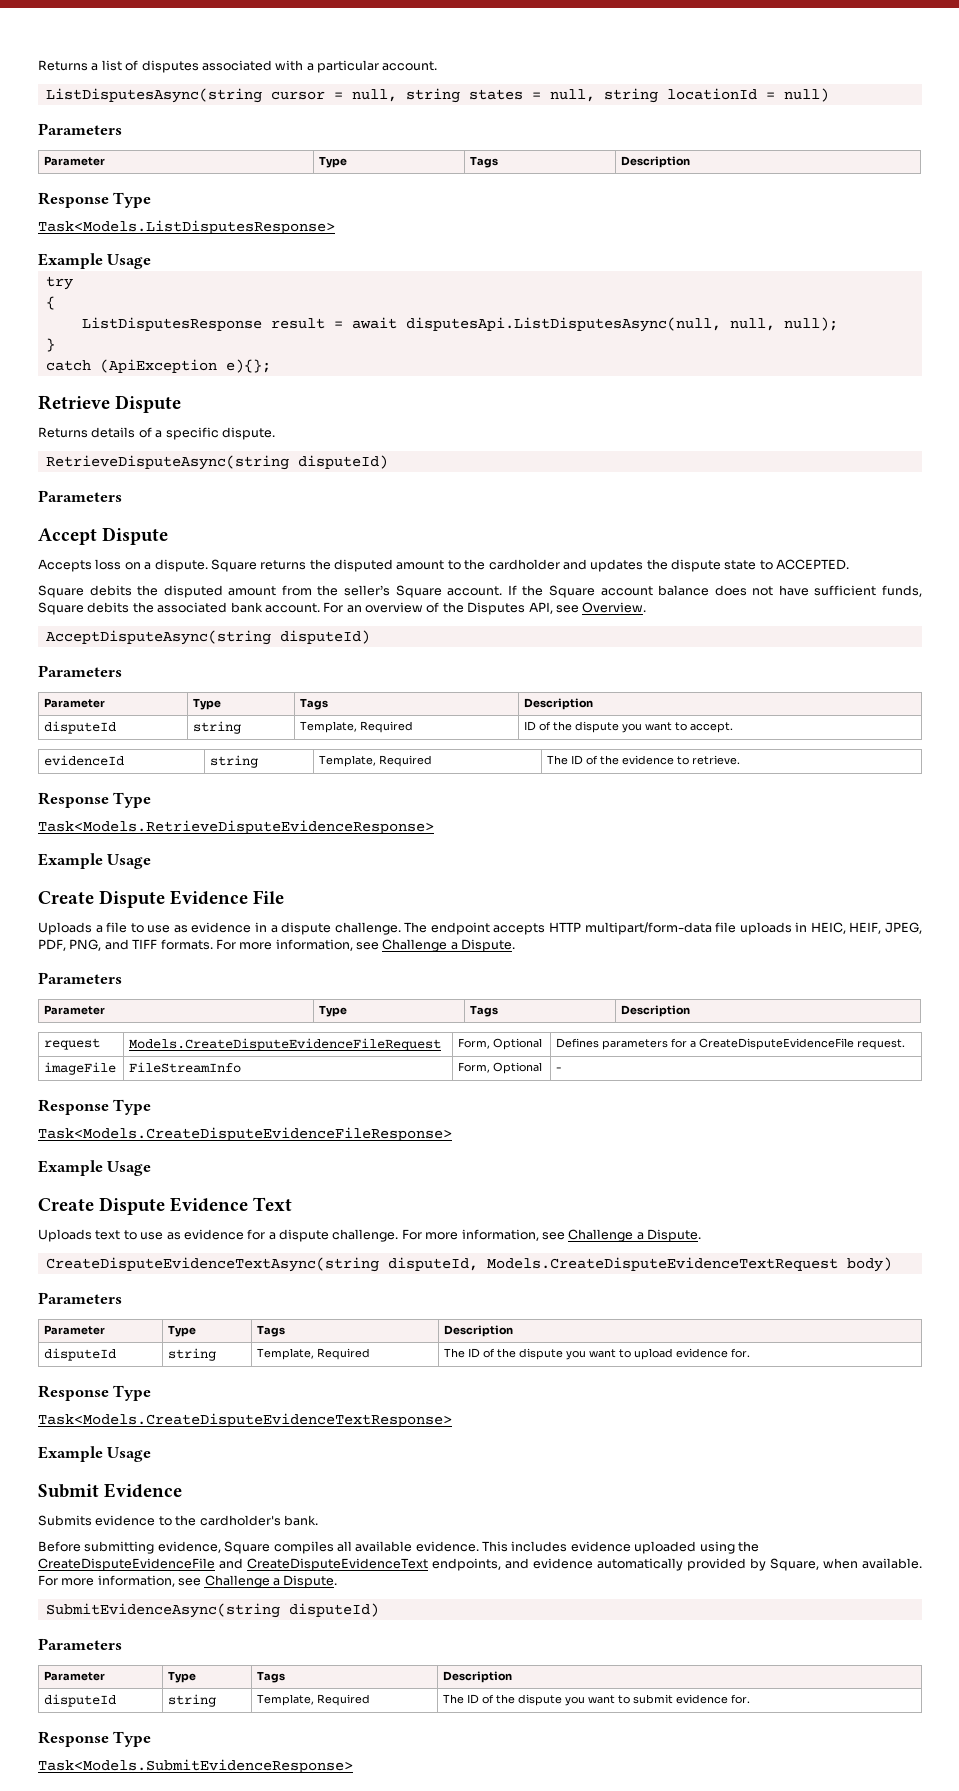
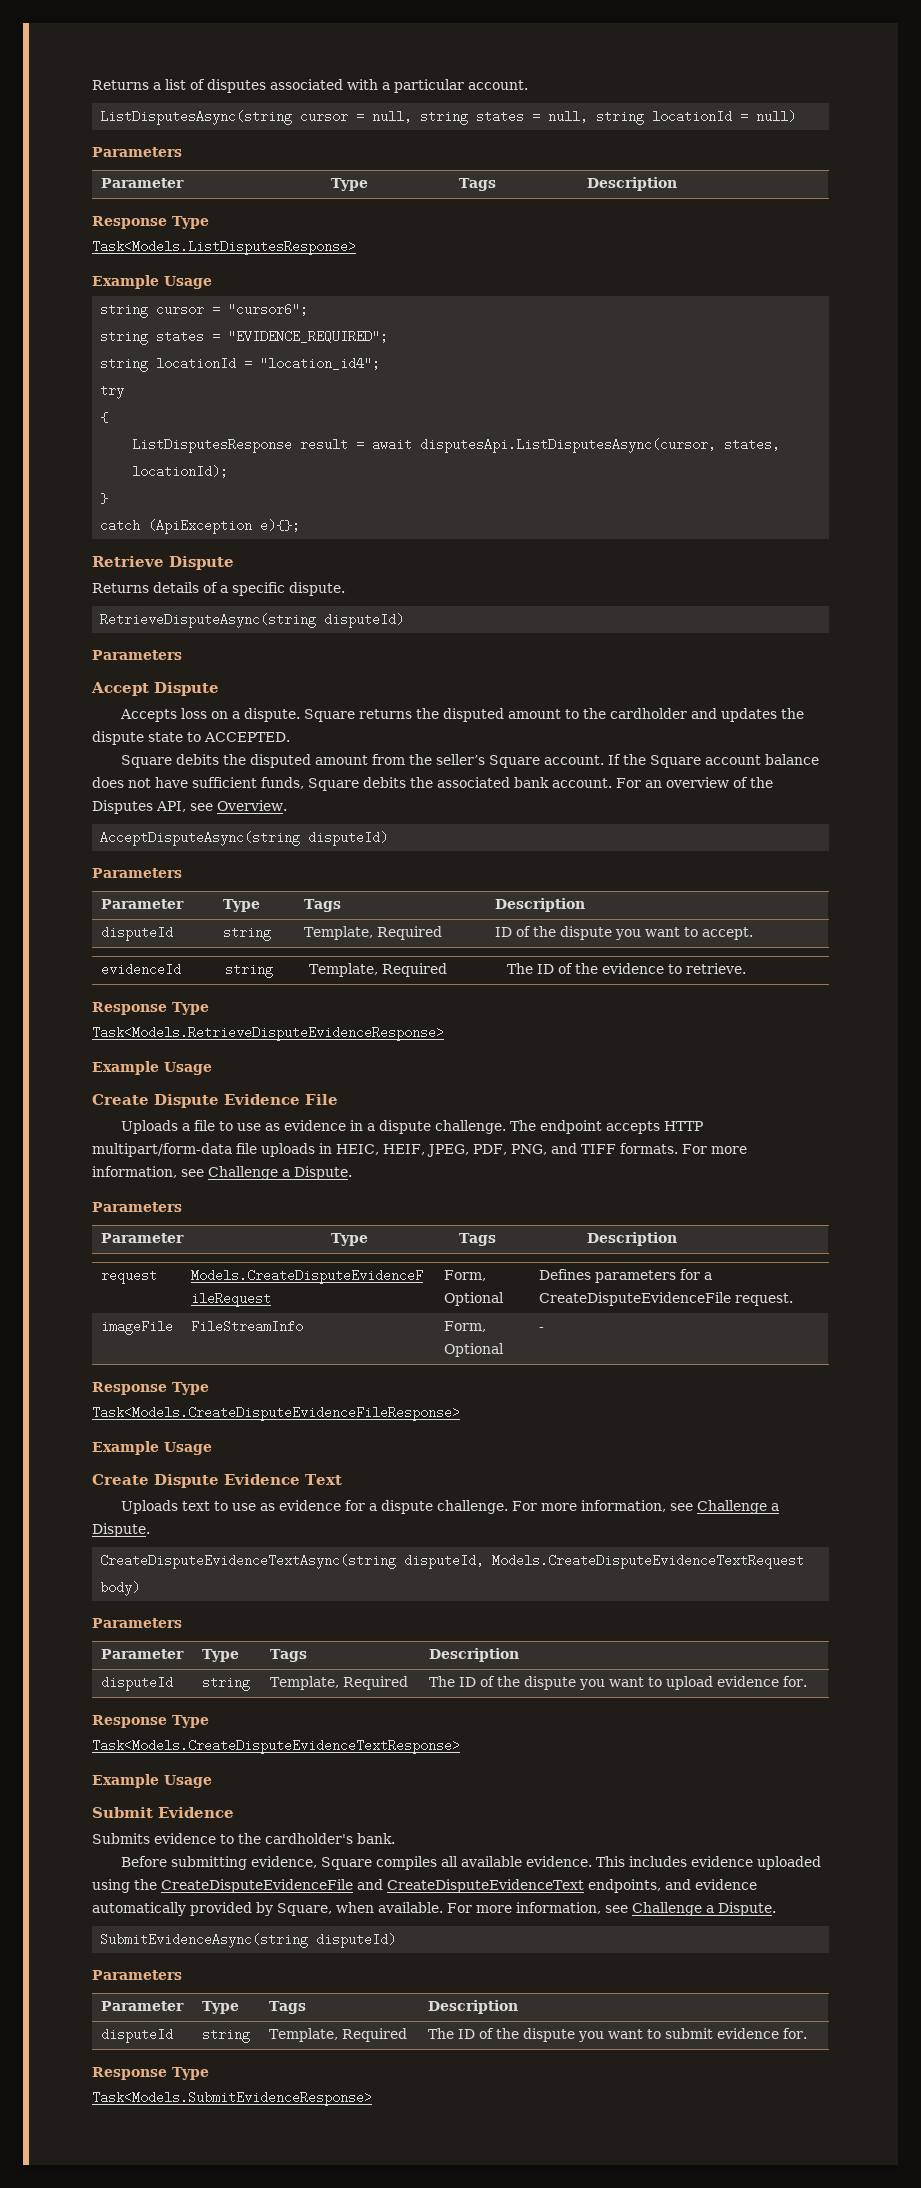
(152, 261) none -> [100,303,309,318] [100,330,389,345] [100,357,381,372] // string cursor = "cursor6"; // string states = "EVIDENCE_REQUIRED"; // string locationId = "location_id4";
[405,317,838,332] disputesApi.ListDisputesAsync(null, null, null); -> [420,438,781,453] [132,465,229,478] disputesApi.ListDisputesAsync(cursor, states, locationId);

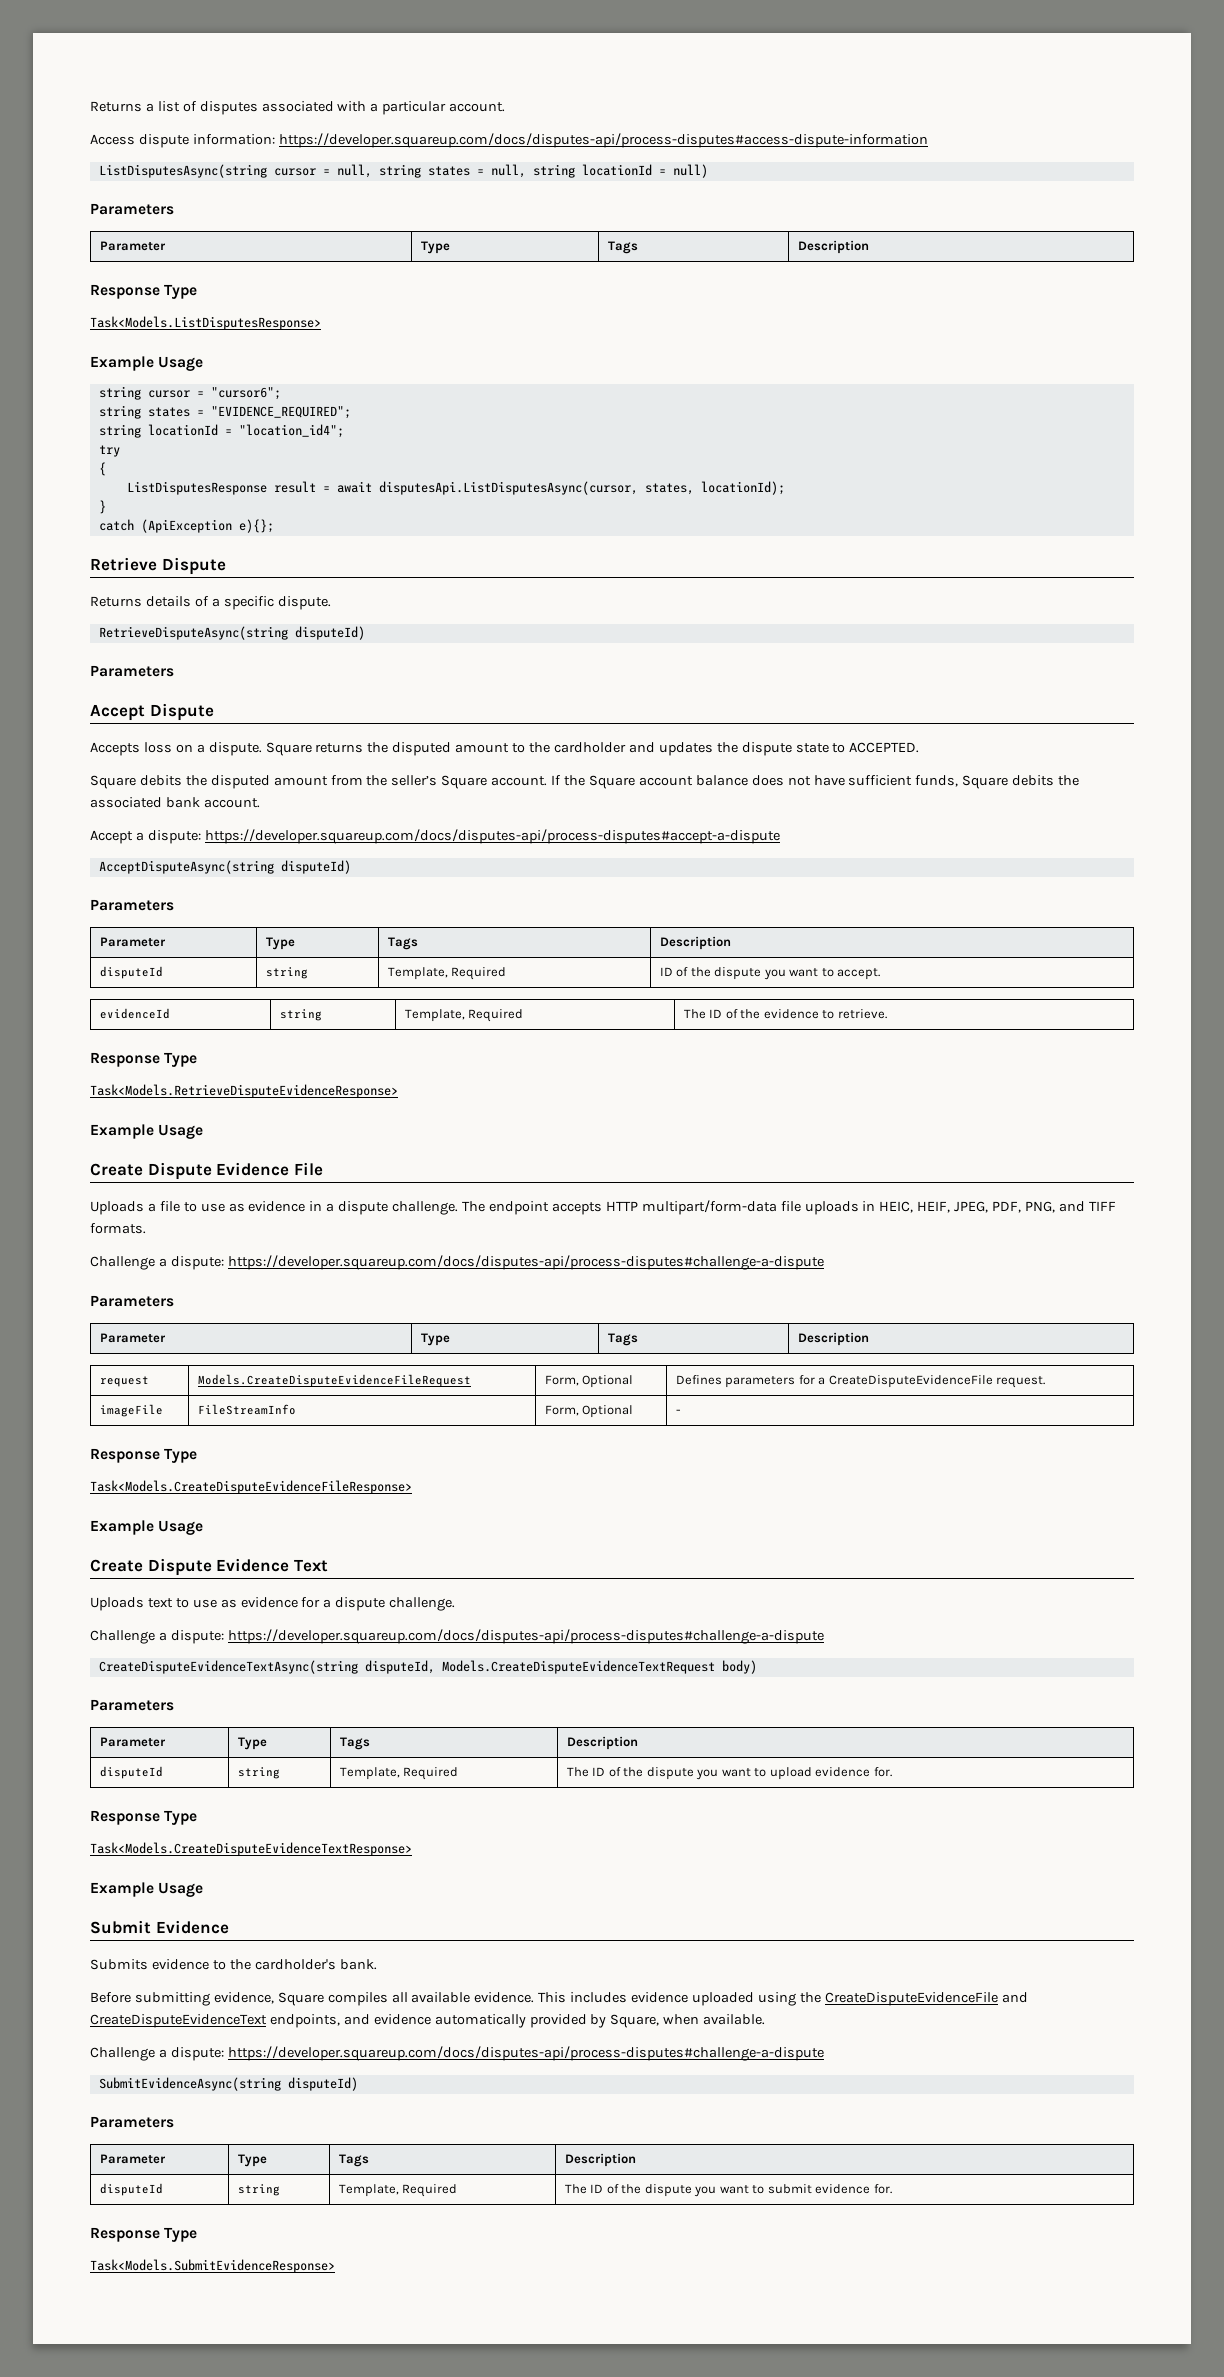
(528, 85) none -> [90,133,928,148] // Access dispute information: https://developer.squareup.com/docs/disputes-api/process-disputes#access-dispute-information
[616,777,773,788] [92,800,287,814] For an overview of the Disputes API, see Overview. -> [90,829,780,844] // Accept a dispute: https://developer.squareup.com/docs/disputes-api/process-disputes#accept-a-dispute
[681,1144,747,1154] [92,1166,352,1180] For more information, see Challenge a Dispute. -> [90,1255,824,1270] // Challenge a dispute: https://developer.squareup.com/docs/disputes-api/process-disputes#challenge-a-dispute
[511,1500,779,1514] [92,1523,150,1537] For more information, see Challenge a Dispute. -> [90,1629,824,1644] // Challenge a dispute: https://developer.squareup.com/docs/disputes-api/process-disputes#challenge-a-dispute
[447,1902,776,1916] For more information, see Challenge a Dispute. -> [90,2046,824,2061] // Challenge a dispute: https://developer.squareup.com/docs/disputes-api/process-disputes#challenge-a-dispute

